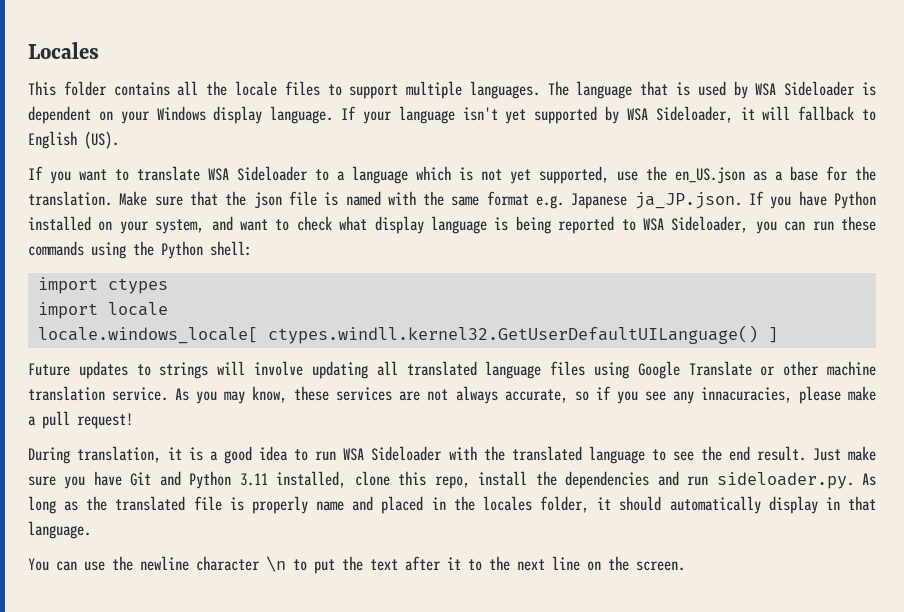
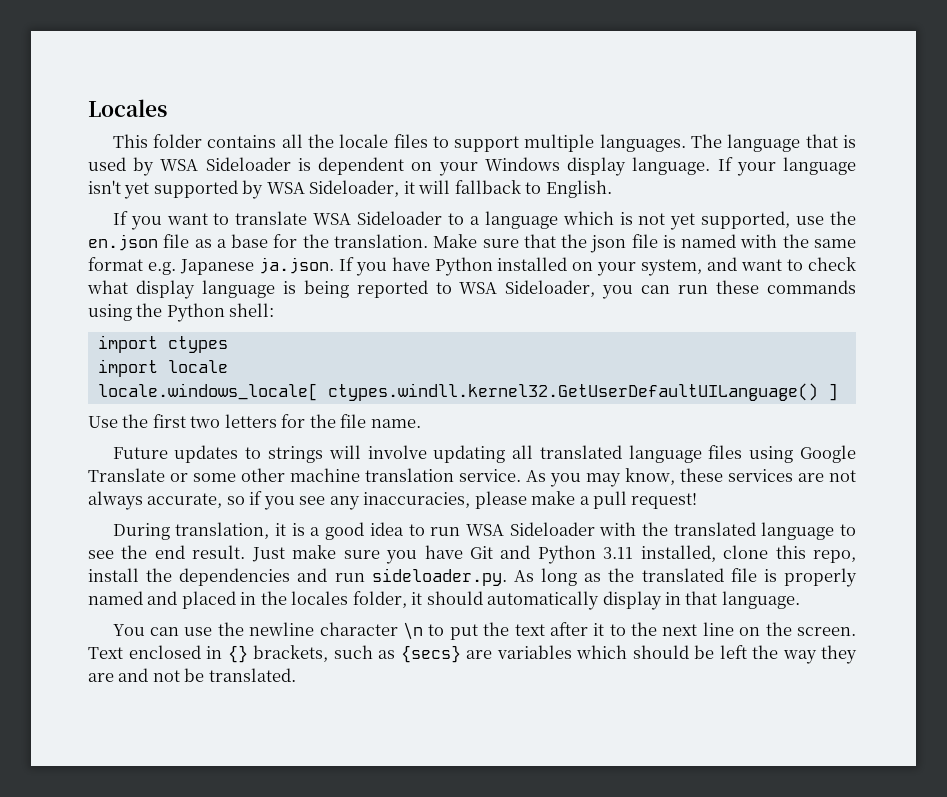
[28,131,119,149] English (US). -> [545,180,612,198] English.
[675,167,745,184] en_US.json -> [88,234,190,251] en.json file
[634,192,742,209] ja_JP.json. -> [258,257,334,274] ja.json.
(778, 335) none -> [88,414,421,428] // Use the first two letters for the file name.
(776, 371) none -> [193,473,236,482] some
[700,387,792,403] innacuracies, -> [363,492,471,508] inaccuracies,
[316,501,345,511] name -> [88,591,143,605] named
(685, 566) none -> [88,645,857,664] [88,668,296,682] Text enclosed in {} brackets, such as {secs} are variables which should be left the way they are and not be translated.

